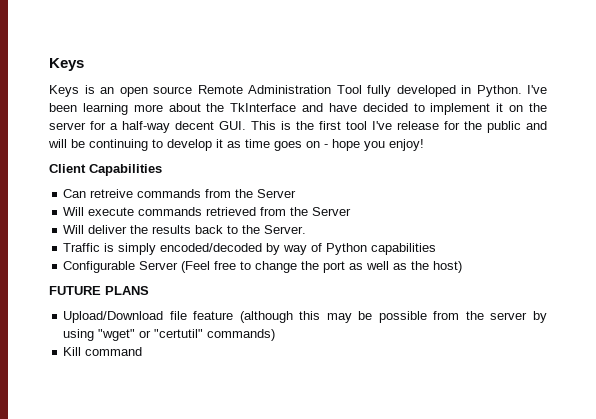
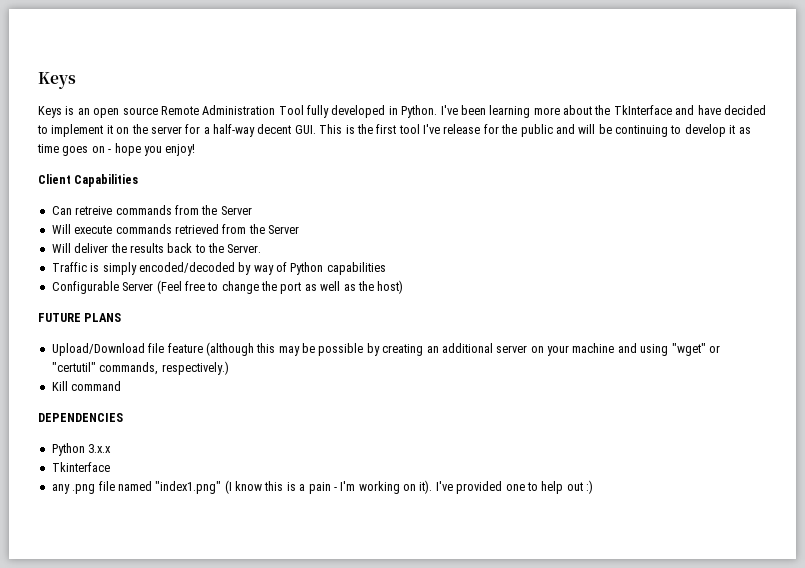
[433,311,547,323] from the server by -> [366,343,637,356] by creating an additional server on your machine and
[207,329,276,341] commands) -> [99,361,229,375] commands, respectively.)
(143, 351) none -> [38,413,123,422] [51,443,112,456] [51,462,110,472] [51,480,593,494] // DEPENDENCIES // Python 3.x.x // Tkinterface // any .png file named "index1.png" (I know this is a pain - I'm working on it). I've provided one to help out :)

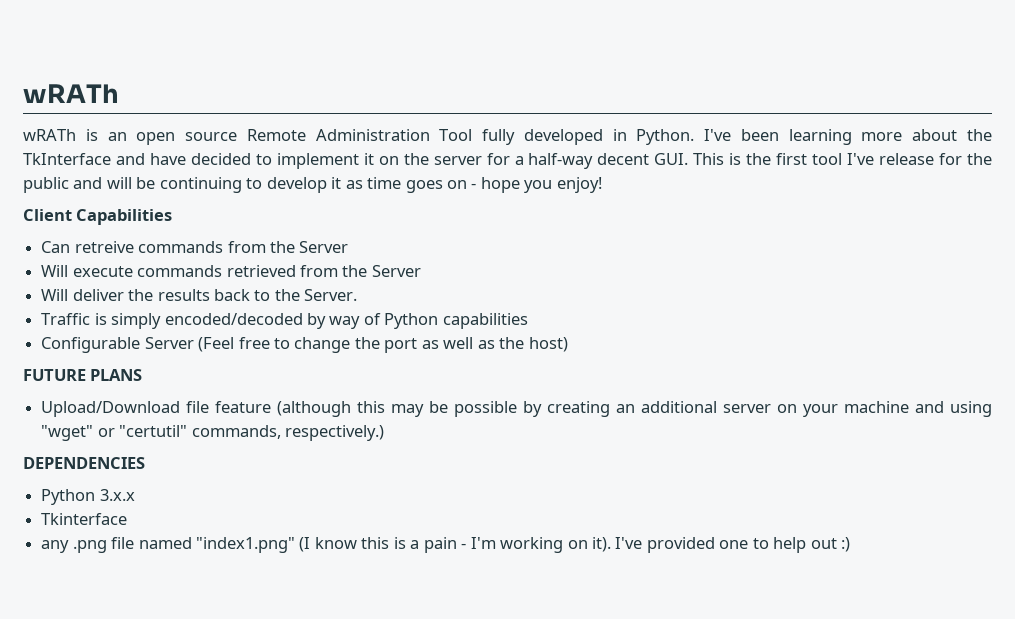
[38,72,76,89] [38,106,62,118] Keys // Keys -> [23,84,119,103] [23,129,76,141] wRATh // wRATh
[51,381,122,391] // Kill command -> (384, 433) none

